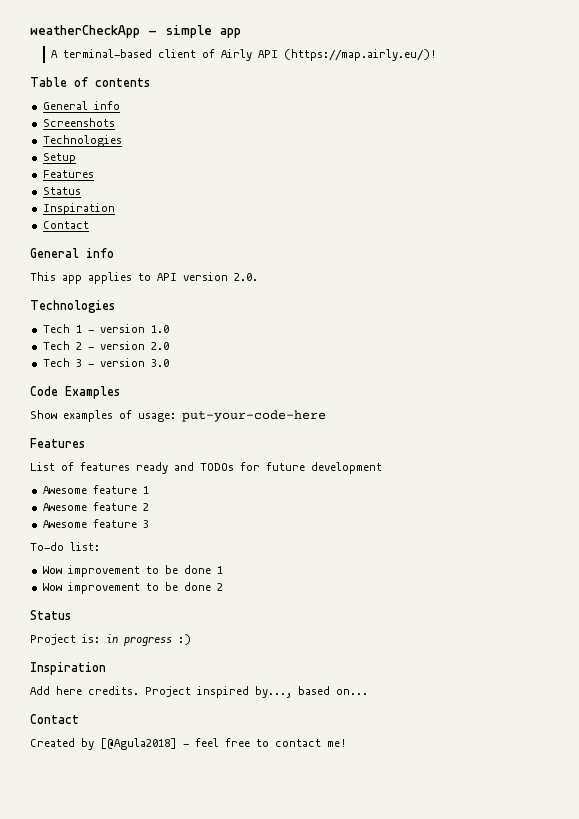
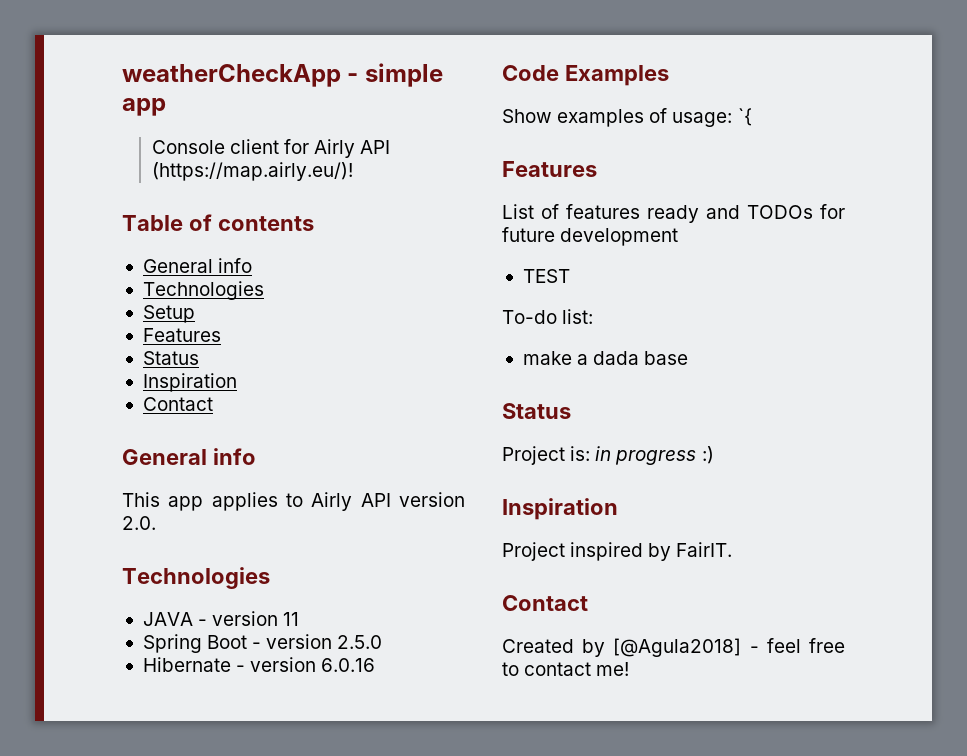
[50,49,215,58] A terminal-based client of -> [151,139,310,154] Console client for
[42,118,115,127] // Screenshots -> (253, 265) none
(151, 277) none -> [311,492,353,511] Airly
[42,324,169,333] [42,341,169,350] [42,358,169,367] Tech 1 - version 1.0 // Tech 2 - version 2.0 // Tech 3 - version 3.0 -> [142,611,300,626] [142,634,383,653] [142,657,376,672] JAVA - version 11 // Spring Boot - version 2.5.0 // Hibernate - version 6.0.16
[182,410,326,422] put-your-code-here -> [737,108,752,126] `{
[42,485,149,494] [42,502,149,511] [42,519,149,528] [30,542,100,551] [42,565,223,577] [42,582,223,594] Awesome feature 1 // Awesome feature 2 // Awesome feature 3 // To-do list: // Wow improvement to be done 1 // Wow improvement to be done 2 -> [522,269,570,283] [502,309,594,324] [522,351,689,365] TEST // To-do list: // make a dada base
[30,686,368,698] Add here credits. Project inspired by..., based on... -> [502,542,733,561] Project inspired by FairIT.

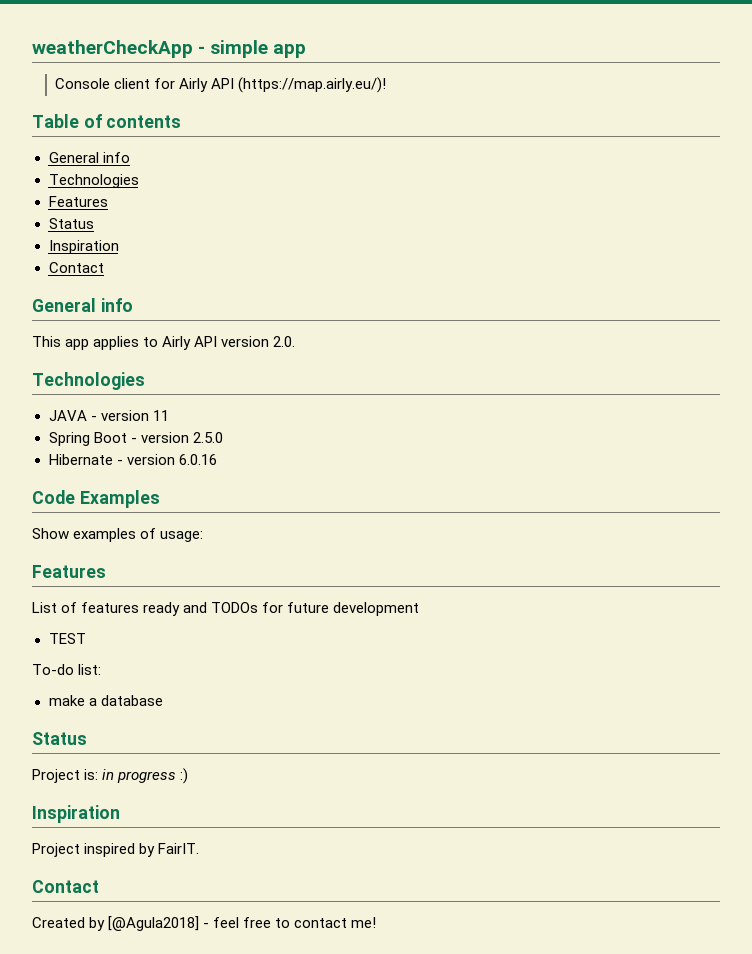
[142,305,195,323] // Setup -> (139, 181) none
[737,108,752,126] `{ -> (204, 536) none
[593,351,689,365] dada base -> [100,695,163,706] database

